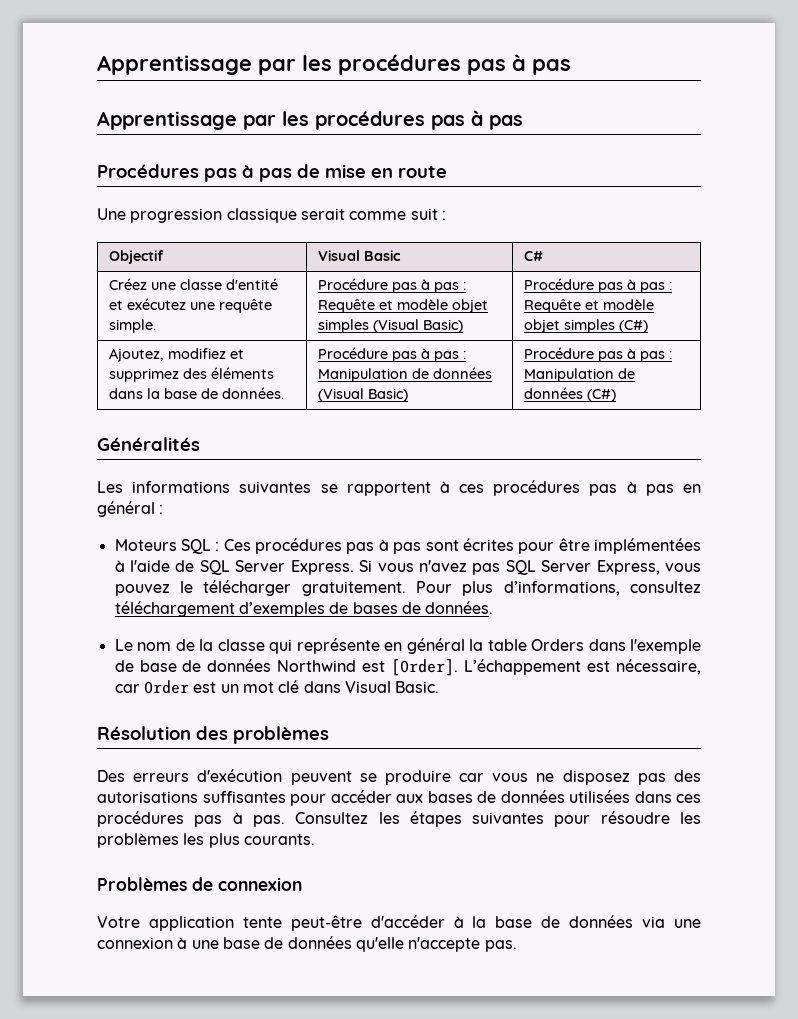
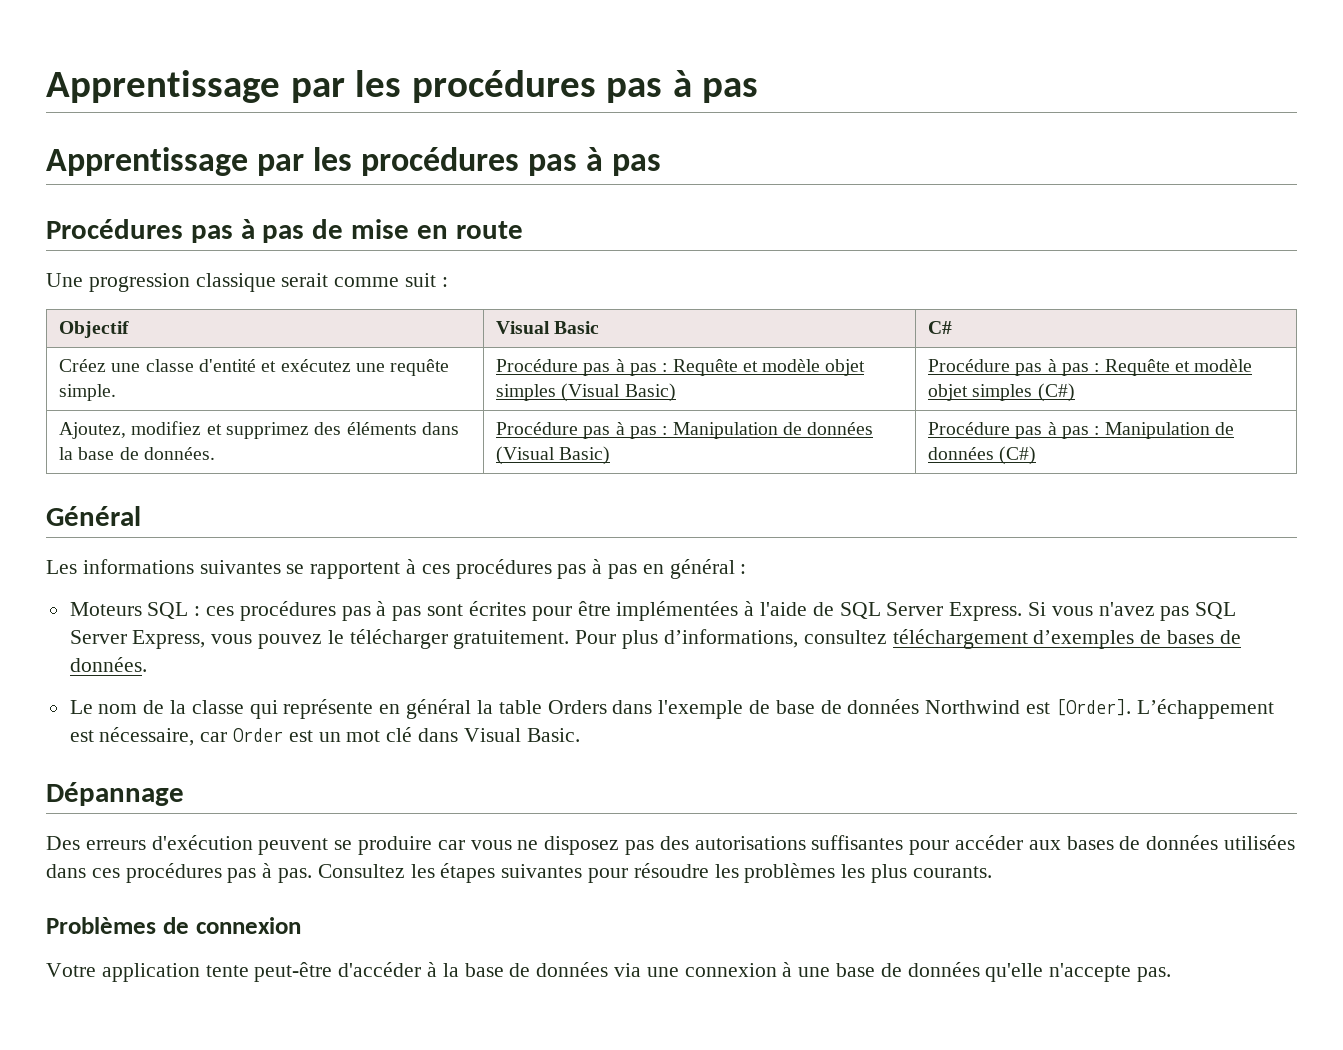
[97,437,200,451] Généralités -> [46,506,141,526] Général
[223,539,251,551] Ces -> [206,606,235,616] ces
[97,726,329,744] Résolution des problèmes -> [46,782,184,806] Dépannage

